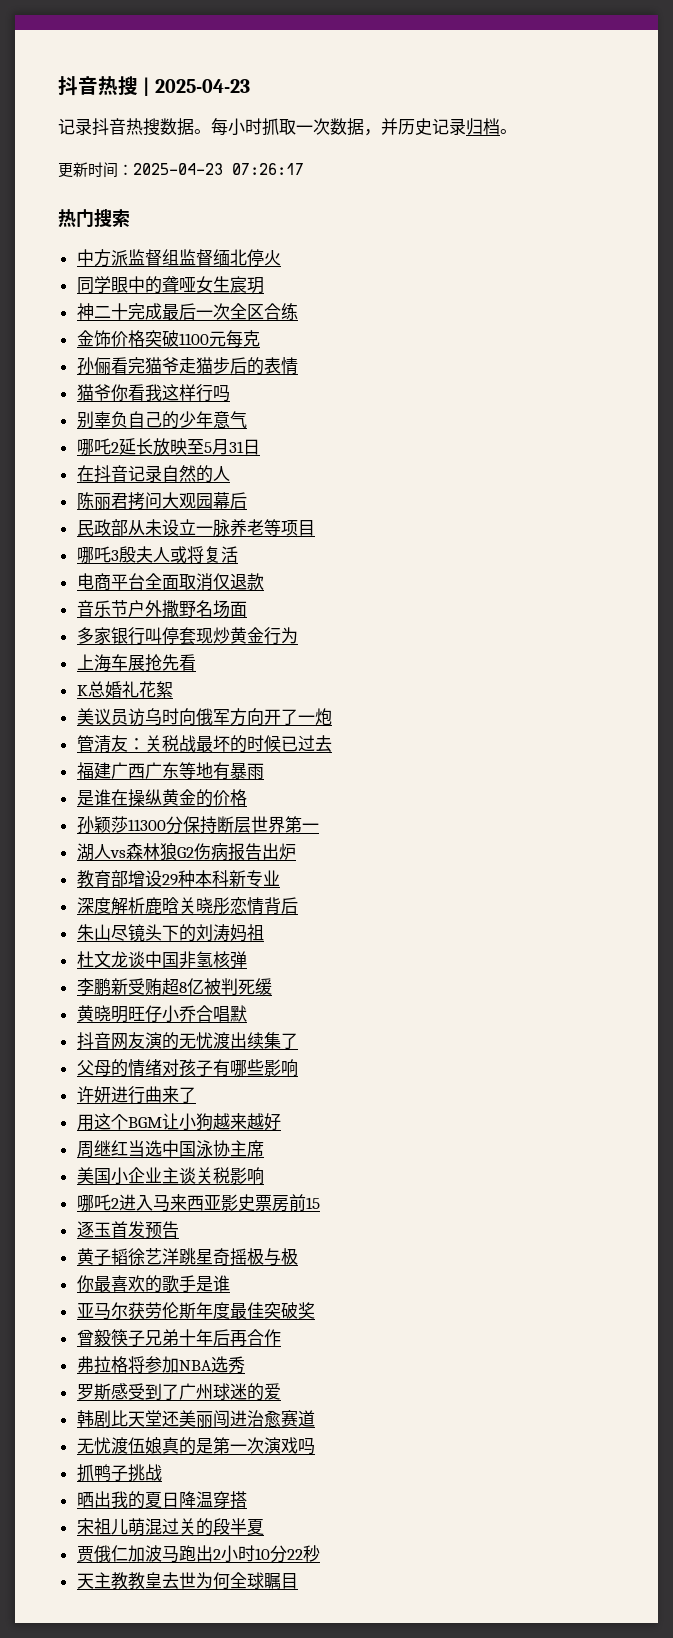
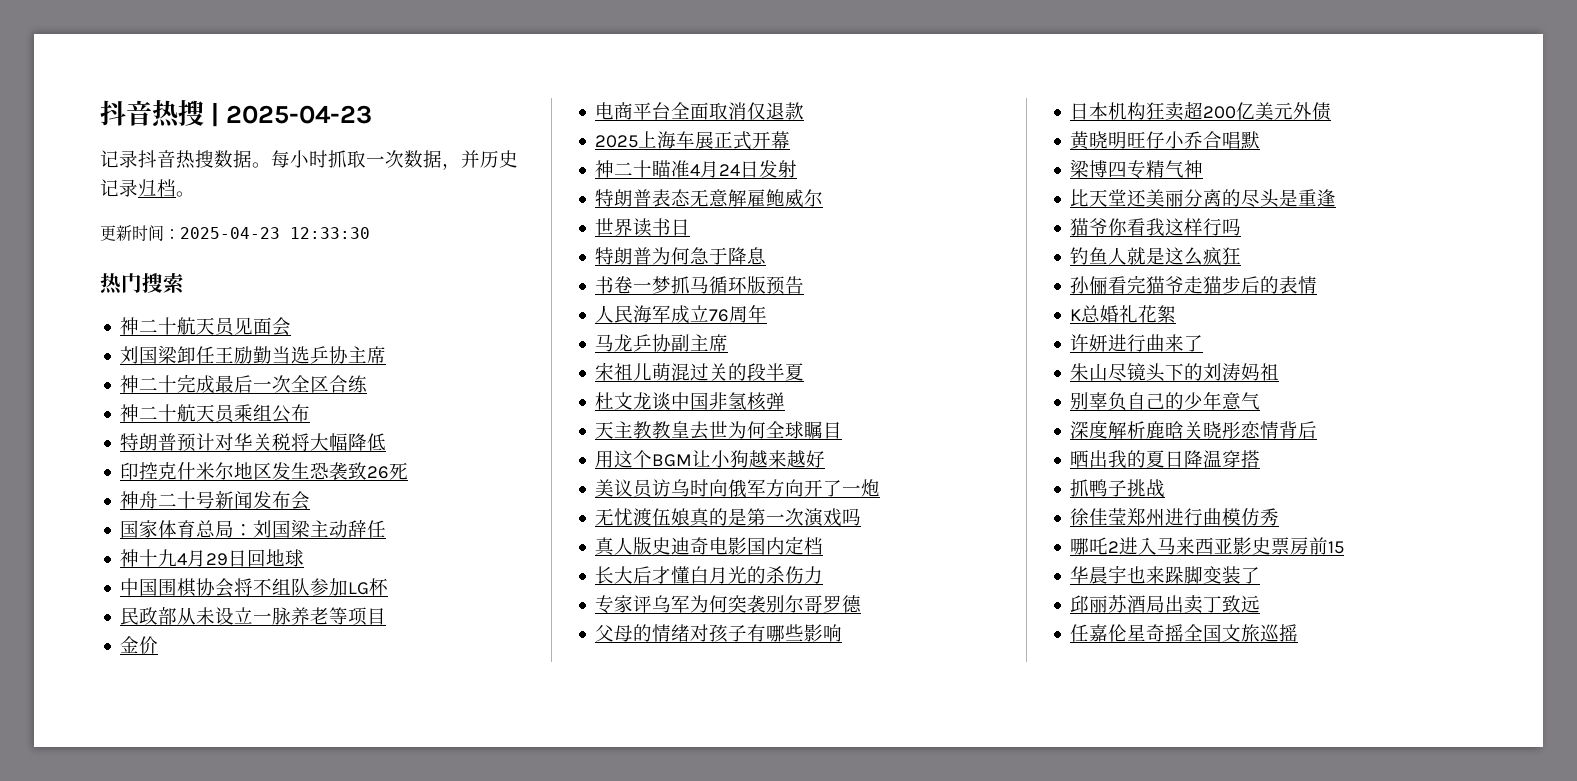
[232,163,304,175] 07:26:17 -> [290,227,370,239] 12:33:30
[76,249,281,267] [76,276,264,294] 中方派监督组监督缅北停火 // 同学眼中的聋哑女生宸玥 -> [120,317,292,336] [120,345,387,364] 神二十航天员见面会 // 刘国梁卸任王励勤当选乒协主席
[76,330,260,347] [76,357,298,375] [76,384,230,402] [76,411,247,429] [76,438,260,456] [76,465,230,483] [76,492,247,510] 金饰价格突破1100元每克 // 孙俪看完猫爷走猫步后的表情 // 猫爷你看我这样行吗 // 别辜负自己的少年意气 // 哪吒2延长放映至5月31日 // 在抖音记录自然的人 // 陈丽君拷问大观园幕后 -> [120,404,311,423] [120,433,387,452] [120,462,409,481] [120,491,311,510] [120,519,387,538] [120,549,305,567] [120,578,389,597] 神二十航天员乘组公布 // 特朗普预计对华关税将大幅降低 // 印控克什米尔地区发生恐袭致26死 // 神舟二十号新闻发布会 // 国家体育总局：刘国梁主动辞任 // 神十九4月29日回地球 // 中国围棋协会将不组队参加LG杯
[76,546,238,564] 哪吒3殷夫人或将复活 -> [120,636,159,654] 金价
[76,600,247,618] [76,627,298,645] [76,654,196,672] [76,681,173,698] 音乐节户外撒野名场面 // 多家银行叫停套现炒黄金行为 // 上海车展抢先看 // K总婚礼花絮 -> [595,131,791,150] [595,160,798,178] [595,189,824,208] [595,218,691,237] [595,247,767,265] [595,276,805,295] [595,304,768,324] [595,334,729,352] [595,362,805,381] [595,392,786,411] [595,421,843,440] [595,450,826,468] 2025上海车展正式开幕 // 神二十瞄准4月24日发射 // 特朗普表态无意解雇鲍威尔 // 世界读书日 // 特朗普为何急于降息 // 书卷一梦抓马循环版预告 // 人民海军成立76周年 // 马龙乒协副主席 // 宋祖儿萌混过关的段半夏 // 杜文龙谈中国非氢核弹 // 天主教教皇去世为何全球瞩目 // 用这个BGM让小狗越来越好
[76,735,332,753] [76,762,264,780] [76,789,247,807] [76,816,319,834] [76,843,296,861] [76,870,280,888] 管清友：关税战最坏的时候已过去 // 福建广西广东等地有暴雨 // 是谁在操纵黄金的价格 // 孙颖莎11300分保持断层世界第一 // 湖人vs森林狼G2伤病报告出炉 // 教育部增设29种本科新专业 -> [595,508,862,527] [595,536,824,556] [595,566,824,584] [595,595,862,614] [595,624,843,643] [1070,101,1332,121] [1070,131,1261,150] [1070,159,1204,179] [1070,189,1337,208] [1070,218,1242,236] [1070,247,1242,266] [1070,275,1318,294] [1070,305,1177,323] [1070,334,1204,352] [1070,363,1280,382] [1070,391,1261,411] 无忧渡伍娘真的是第一次演戏吗 // 真人版史迪奇电影国内定档 // 长大后才懂白月光的杀伤力 // 专家评乌军为何突袭别尔哥罗德 // 父母的情绪对孩子有哪些影响 // 日本机构狂卖超200亿美元外债 // 黄晓明旺仔小乔合唱默 // 梁博四专精气神 // 比天堂还美丽分离的尽头是重逢 // 猫爷你看我这样行吗 // 钓鱼人就是这么疯狂 // 孙俪看完猫爷走猫步后的表情 // K总婚礼花絮 // 许妍进行曲来了 // 朱山尽镜头下的刘涛妈祖 // 别辜负自己的少年意气
[76,924,264,942] [76,951,247,969] [76,978,272,996] [76,1005,247,1023] [76,1032,298,1050] [76,1059,298,1077] [76,1086,196,1104] [76,1113,281,1131] [76,1140,264,1158] [76,1167,264,1185] 朱山尽镜头下的刘涛妈祖 // 杜文龙谈中国非氢核弹 // 李鹏新受贿超8亿被判死缓 // 黄晓明旺仔小乔合唱默 // 抖音网友演的无忧渡出续集了 // 父母的情绪对孩子有哪些影响 // 许妍进行曲来了 // 用这个BGM让小狗越来越好 // 周继红当选中国泳协主席 // 美国小企业主谈关税影响 -> [1070,450,1261,468] [1070,479,1166,498] [1070,508,1280,526] 晒出我的夏日降温穿搭 // 抓鸭子挑战 // 徐佳莹郑州进行曲模仿秀
[76,1221,179,1239] [76,1248,298,1266] [76,1275,230,1293] [76,1302,315,1320] [76,1329,281,1347] [76,1356,245,1374] [76,1383,281,1401] [76,1409,315,1428] [76,1437,315,1455] [76,1464,162,1482] [76,1491,247,1509] [76,1518,264,1536] [76,1545,320,1563] [76,1572,298,1590] 逐玉首发预告 // 黄子韬徐艺洋跳星奇摇极与极 // 你最喜欢的歌手是谁 // 亚马尔获劳伦斯年度最佳突破奖 // 曾毅筷子兄弟十年后再合作 // 弗拉格将参加NBA选秀 // 罗斯感受到了广州球迷的爱 // 韩剧比天堂还美丽闯进治愈赛道 // 无忧渡伍娘真的是第一次演戏吗 // 抓鸭子挑战 // 晒出我的夏日降温穿搭 // 宋祖儿萌混过关的段半夏 // 贾俄仁加波马跑出2小时10分22秒 // 天主教教皇去世为何全球瞩目 -> [1070,565,1261,584] [1070,595,1261,614] [1070,624,1299,642] 华晨宇也来跺脚变装了 // 邱丽苏酒局出卖丁致远 // 任嘉伦星奇摇全国文旅巡摇

